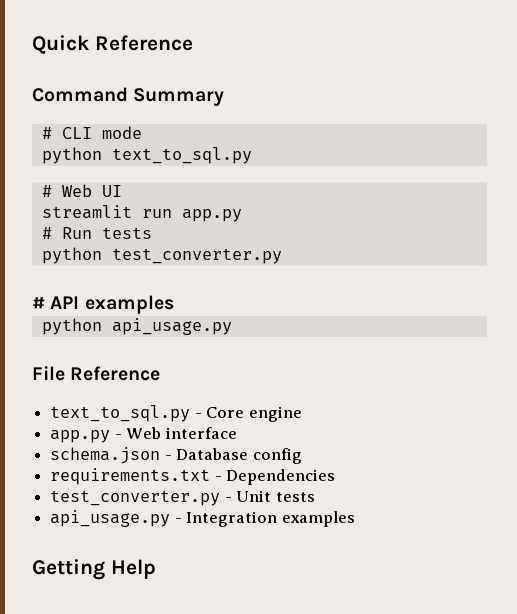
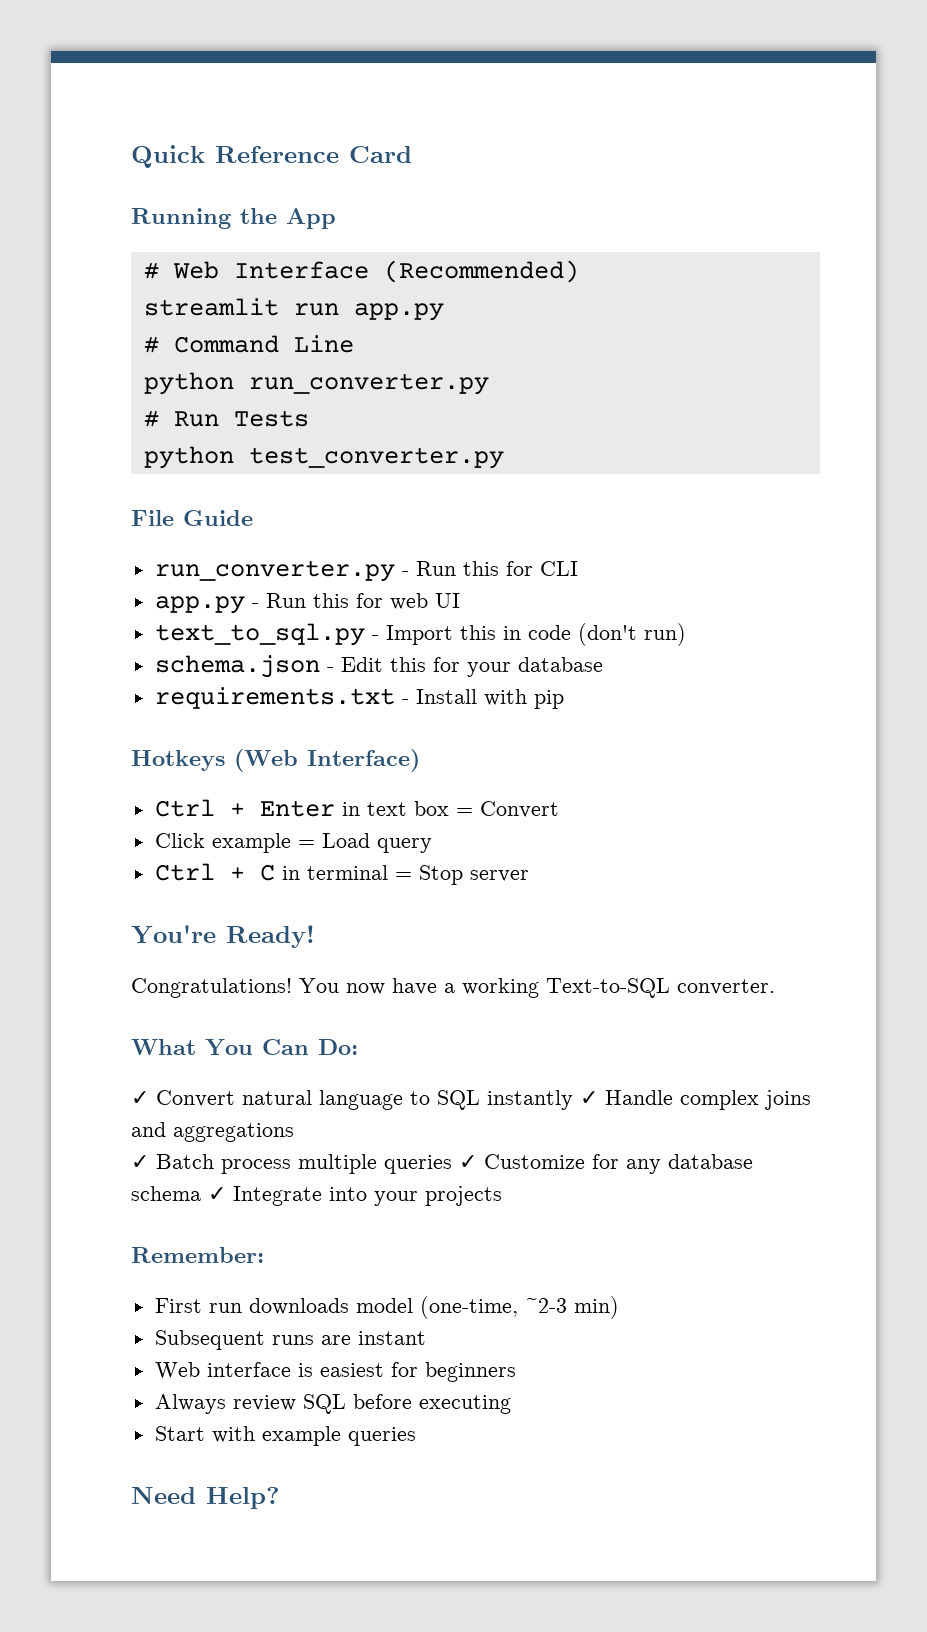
[32,87,225,106] [41,126,142,139] [41,147,252,164] // Command Summary // # CLI mode // python text_to_sql.py -> [349,146,412,163] [131,208,336,229] Card // Running the App
[101,185,122,197] UI -> [233,260,579,283] Interface (Recommended)
(242, 215) none -> [143,335,354,353] [143,372,489,395] // # Command Line // python run_converter.py
[101,227,152,239] tests -> [233,410,309,427] Tests
[32,295,174,314] [41,318,232,335] [32,366,161,381] [50,405,302,422] [50,427,237,443] [50,447,302,464] [50,468,336,485] [50,490,315,506] [50,510,355,527] [32,559,156,580] # API examples // python api_usage.py // File Reference // text_to_sql.py - Core engine // app.py - Web interface // schema.json - Database config // requirements.txt - Dependencies // test_converter.py - Unit tests // api_usage.py - Integration examples // Getting Help -> [131,510,253,526] [154,560,578,582] [154,593,460,614] [154,623,686,646] [154,655,603,678] [154,687,564,709] [131,749,420,772] [154,799,559,818] [154,833,432,853] [154,863,529,885] [131,925,315,948] [131,978,775,998] [131,1039,358,1056] [131,1090,811,1110] [131,1122,294,1142] [131,1154,753,1174] [131,1186,502,1206] [131,1247,264,1263] [154,1296,619,1319] [154,1330,426,1350] [154,1362,516,1382] [154,1394,511,1414] [154,1426,416,1446] [131,1487,280,1509] File Guide // run_converter.py - Run this for CLI // app.py - Run this for web UI // text_to_sql.py - Import this in code (don't run) // schema.json - Edit this for your database // requirements.txt - Install with pip // Hotkeys (Web Interface) // Ctrl + Enter in text box = Convert // Click example = Load query // Ctrl + C in terminal = Stop server // You're Ready! // Congratulations! You now have a working Text-to-SQL converter. // What You Can Do: // ✓ Convert natural language to SQL instantly ✓ Handle complex joins and aggregations // ✓ Batch process multiple queries ✓ Customize for any database schema ✓ Integrate into your projects // Remember: // First run downloads model (one-time, ~2-3 min) // Subsequent runs are instant // Web interface is easiest for beginners // Always review SQL before executing // Start with example queries // Need Help?

